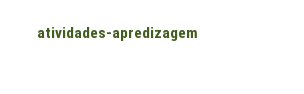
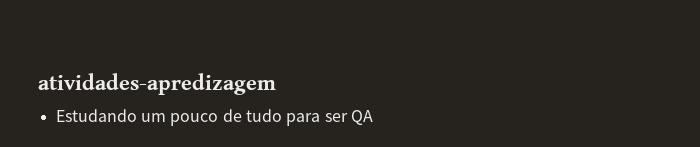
(198, 34) none -> [55,109,373,126] // Estudando um pouco de tudo para ser QA

